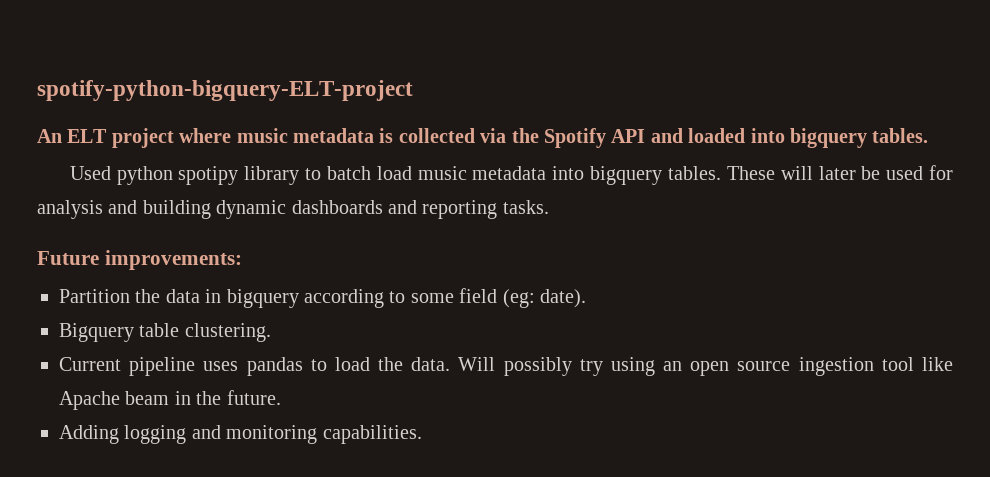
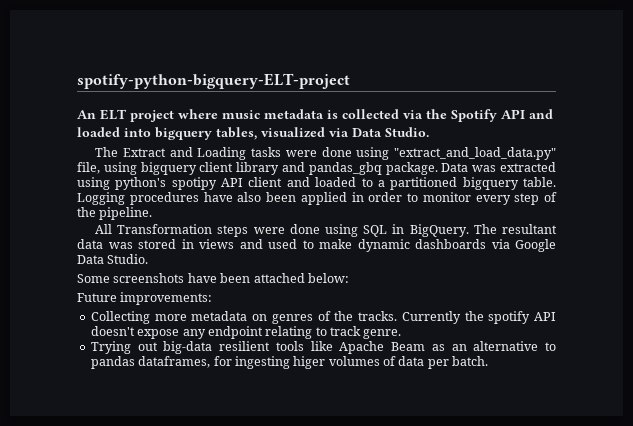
[872,128,929,143] [69,165,953,185] [37,200,549,219] [37,250,242,270] [59,288,586,308] [59,323,271,342] [59,357,953,376] [59,390,281,410] [59,425,422,444] tables. // Used python spotipy library to batch load music metadata into bigquery tables. These will later be used for analysis and building dynamic dashboards and reporting tasks. // Future improvements: // Partition the data in bigquery according to some field (eg: date). // Bigquery table clustering. // Current pipeline uses pandas to load the data. Will possibly try using an open source ingestion tool like Apache beam in the future. // Adding logging and monitoring capabilities. -> [216,127,429,140] [95,147,556,160] [77,162,556,175] [77,177,557,190] [77,192,557,205] [77,207,153,220] [95,224,557,237] [77,239,556,252] [77,254,149,264] [77,273,349,283] [77,292,213,305] [90,311,556,324] [90,326,402,339] [90,341,556,354] [90,356,489,369] tables, visualized via Data Studio. // The Extract and Loading tasks were done using "extract_and_load_data.py" file, using bigquery client library and pandas_gbq package. Data was extracted using python's spotipy API client and loaded to a partitioned bigquery table. Logging procedures have also been applied in order to monitor every step of the pipeline. // All Transformation steps were done using SQL in BigQuery. The resultant data was stored in views and used to make dynamic dashboards via Google Data Studio. // Some screenshots have been attached below: // Future improvements: // Collecting more metadata on genres of the tracks. Currently the spotify API doesn't expose any endpoint relating to track genre. // Trying out big-data resilient tools like Apache Beam as an alternative to pandas dataframes, for ingesting higer volumes of data per batch.

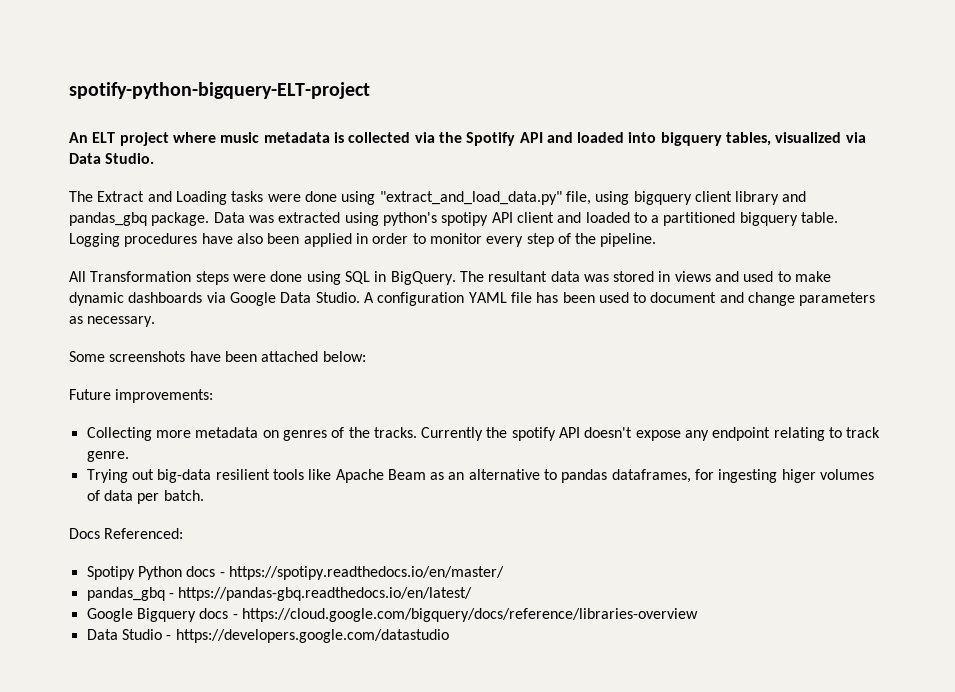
(149, 259) none -> [363,292,876,306] [69,316,156,327] A configuration YAML file has been used to document and change parameters as necessary.
(489, 361) none -> [69,528,184,539] [86,566,504,580] [86,587,473,601] [86,608,698,622] [86,629,449,643] // Docs Referenced: // Spotipy Python docs - https://spotipy.readthedocs.io/en/master/ // pandas_gbq - https://pandas-gbq.readthedocs.io/en/latest/ // Google Bigquery docs - https://cloud.google.com/bigquery/docs/reference/libraries-overview // Data Studio - https://developers.google.com/datastudio

